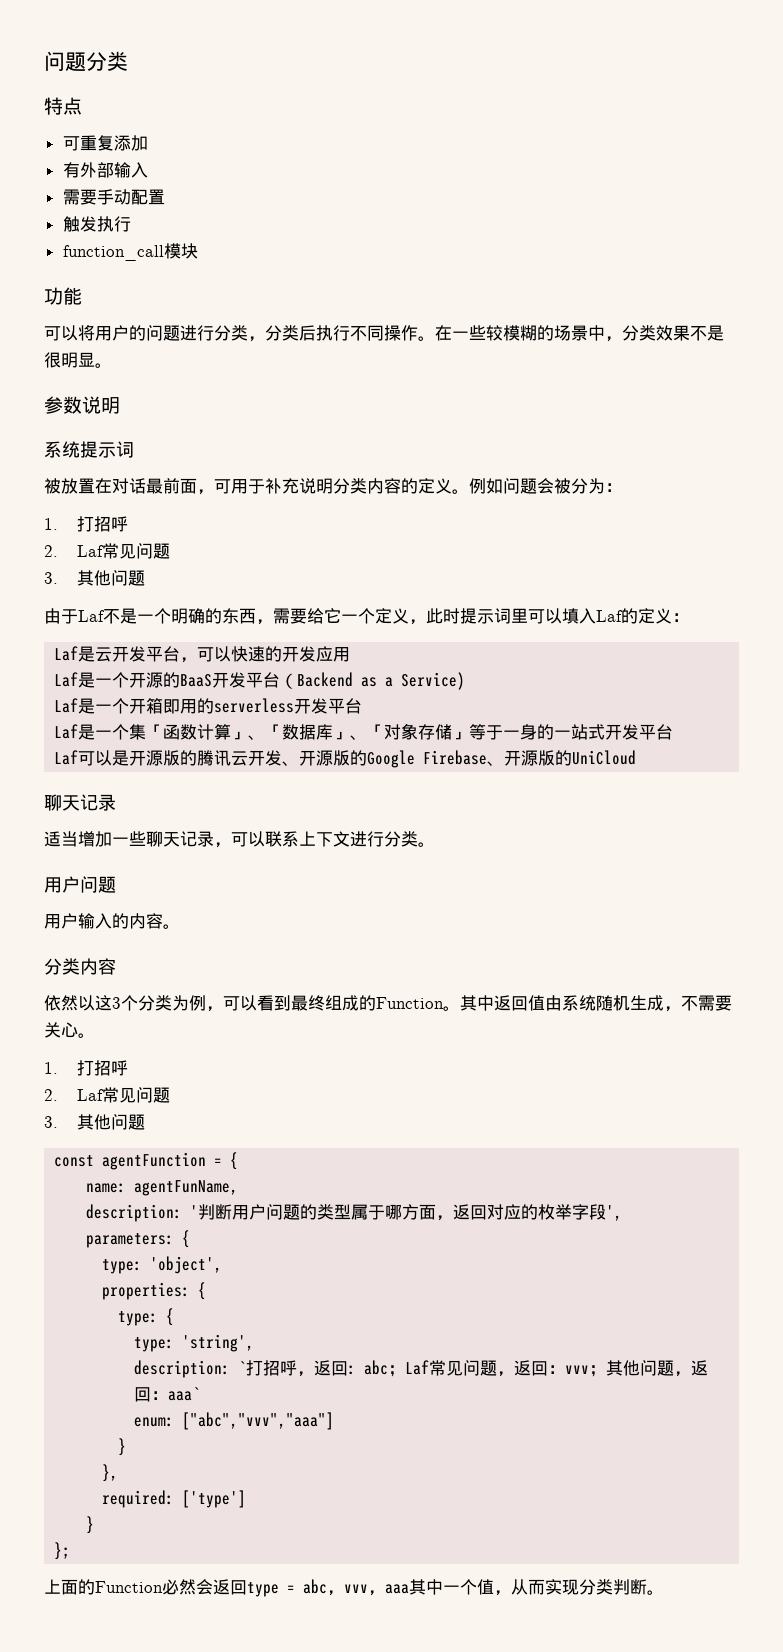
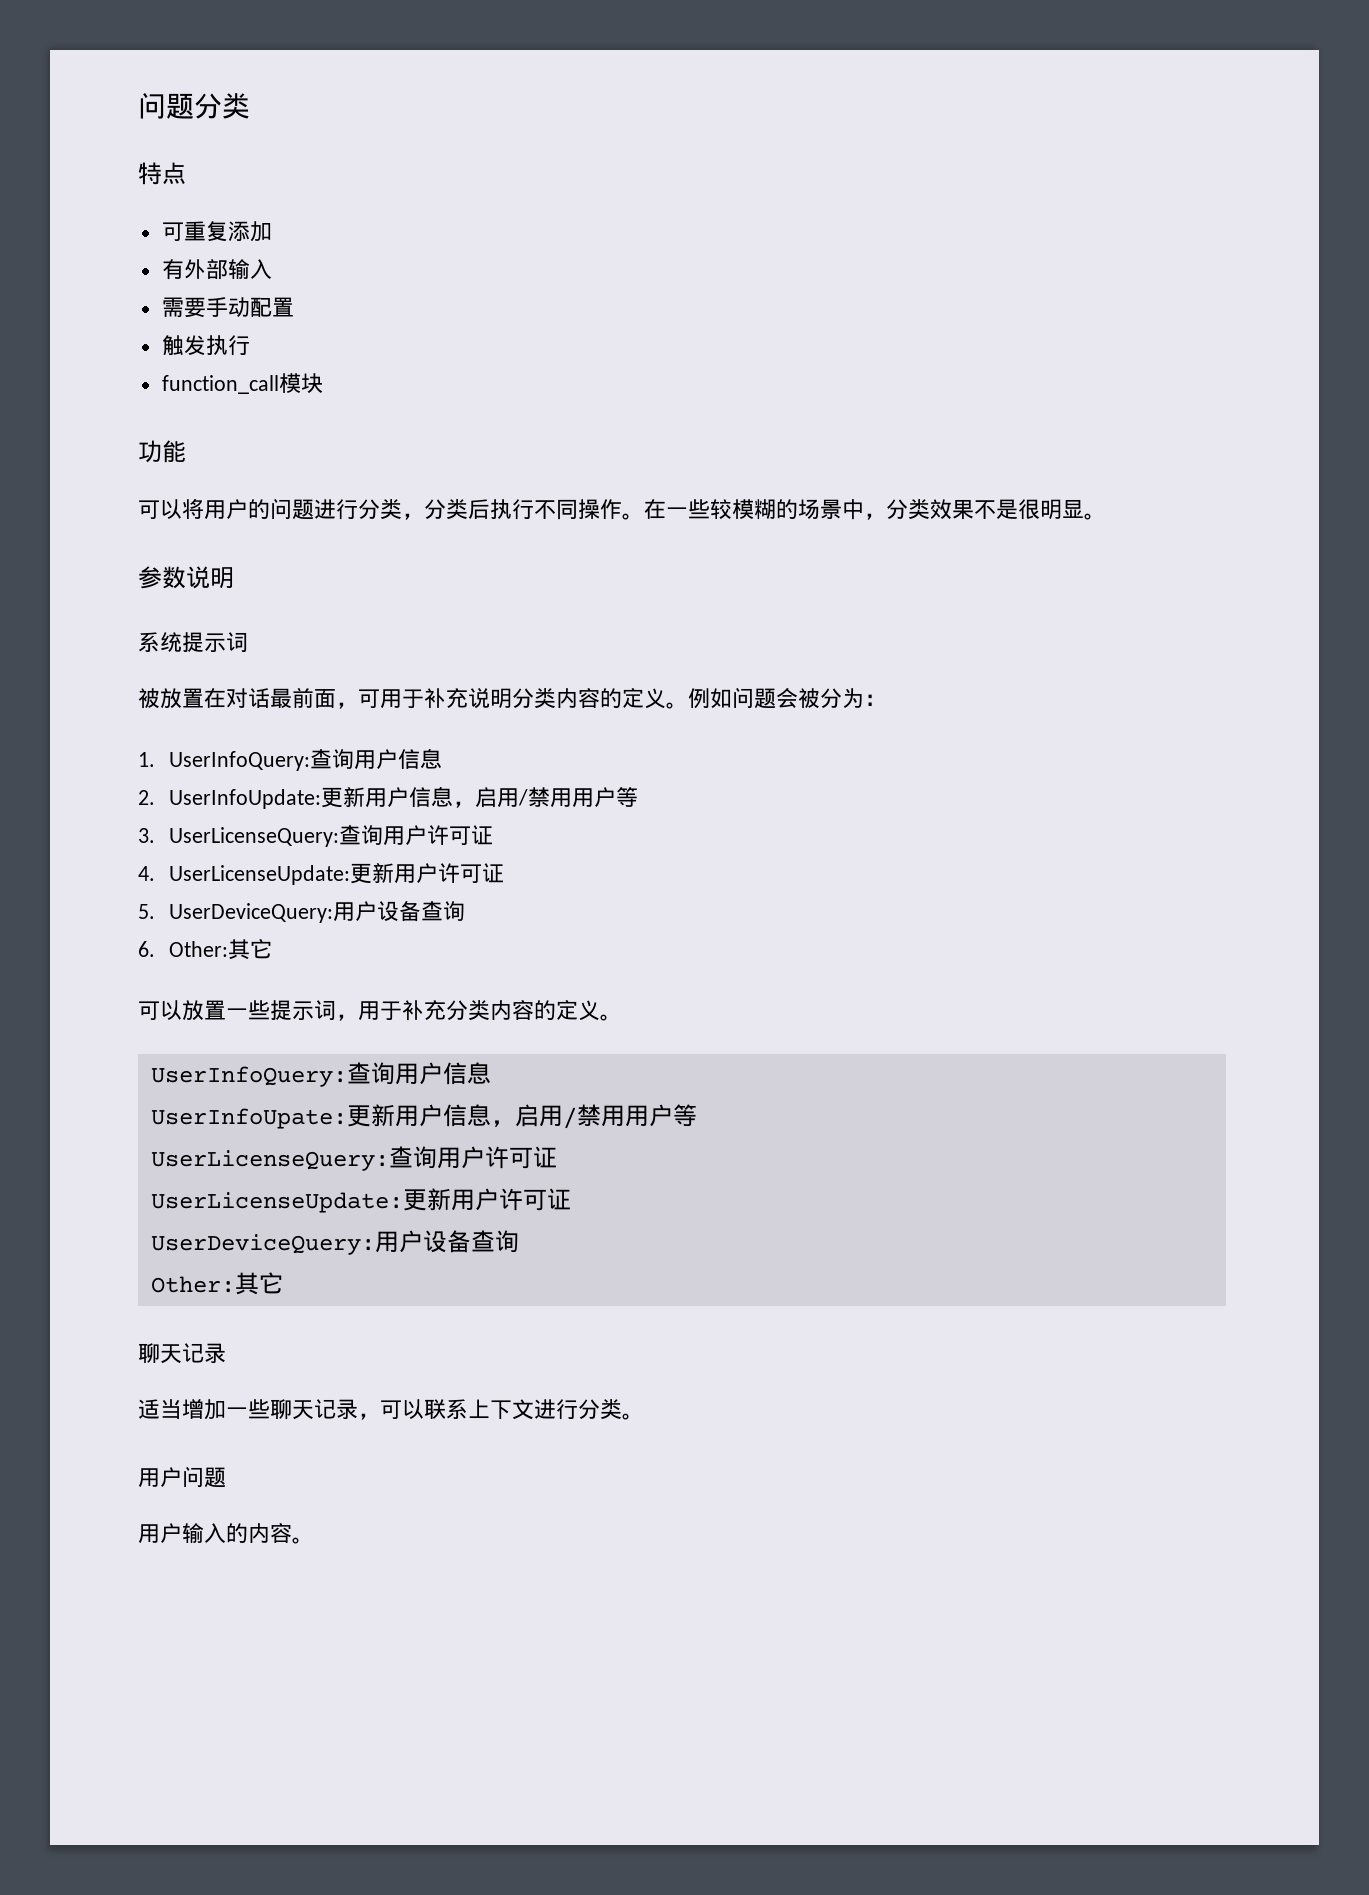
[76,516,128,532] [44,543,170,559] [44,570,145,586] [44,608,689,625] [54,646,351,663] [54,672,466,690] [54,698,363,714] [54,723,674,740] [54,750,637,768] 打招呼 // 2. Laf常见问题 // 3.其他问题 // 由于Laf不是一个明确的东西，需要给它一个定义，此时提示词里可以填入Laf的定义： // Laf是云开发平台，可以快速的开发应用 // Laf是一个开源的BaaS开发平台（Backend as a Service) // Laf是一个开箱即用的serverless开发平台 // Laf是一个集「函数计算」、「数据库」、「对象存储」等于一身的一站式开发平台 // Laf可以是开源版的腾讯云开发、开源版的Google Firebase、开源版的UniCloud -> [169,748,443,771] [138,786,639,809] [138,825,494,847] [138,863,505,885] [138,901,466,923] [138,939,273,960] [138,1000,622,1021] [150,1062,491,1087] [150,1104,697,1129] [150,1146,557,1171] [150,1188,571,1213] [150,1230,519,1255] [150,1272,283,1295] UserInfoQuery:查询用户信息 // 2. UserInfoUpdate:更新用户信息，启用/禁用用户等 // 3. UserLicenseQuery:查询用户许可证 // 4. UserLicenseUpdate:更新用户许可证 // 5. UserDeviceQuery:用户设备查询 // 6. Other:其它 // 可以放置一些提示词，用于补充分类内容的定义。 // UserInfoQuery:查询用户信息 // UserInfoUpate:更新用户信息，启用/禁用用户等 // UserLicenseQuery:查询用户许可证 // UserLicenseUpdate:更新用户许可证 // UserDeviceQuery:用户设备查询 // Other:其它
[44,958,116,975] [44,995,732,1012] [44,1022,95,1038] [44,1060,128,1076] [44,1087,170,1103] [44,1114,145,1130] [54,1152,239,1170] [86,1180,239,1196] [86,1204,623,1222] [86,1230,191,1248] [102,1256,223,1274] [102,1282,207,1300] [118,1308,175,1326] [134,1334,255,1352] [134,1360,709,1378] [134,1387,201,1402] [134,1412,335,1430] [118,1438,127,1456] [102,1464,119,1482] [102,1490,247,1508] [86,1516,95,1534] [54,1542,71,1560] [44,1579,664,1597] // 分类内容 // 依然以这3个分类为例，可以看到最终组成的Function。其中返回值由系统随机生成，不需要关心。 // 1.打招呼 // 2. Laf常见问题 // 3.其他问题 // const agentFunction = { // name: agentFunName, // description: '判断用户问题的类型属于哪方面，返回对应的枚举字段', // parameters: { // type: 'object', // properties: { // type: { // type: 'string', // description: `打招呼，返回: abc；Laf常见问题，返回：vvv；其他问题，返回：aaa` // enum: ["abc","vvv","aaa"] // } // }, // required: ['type'] // } // }; // 上面的Function必然会返回type = abc，vvv，aaa其中一个值，从而实现分类判断。 -> (314, 1540) none

